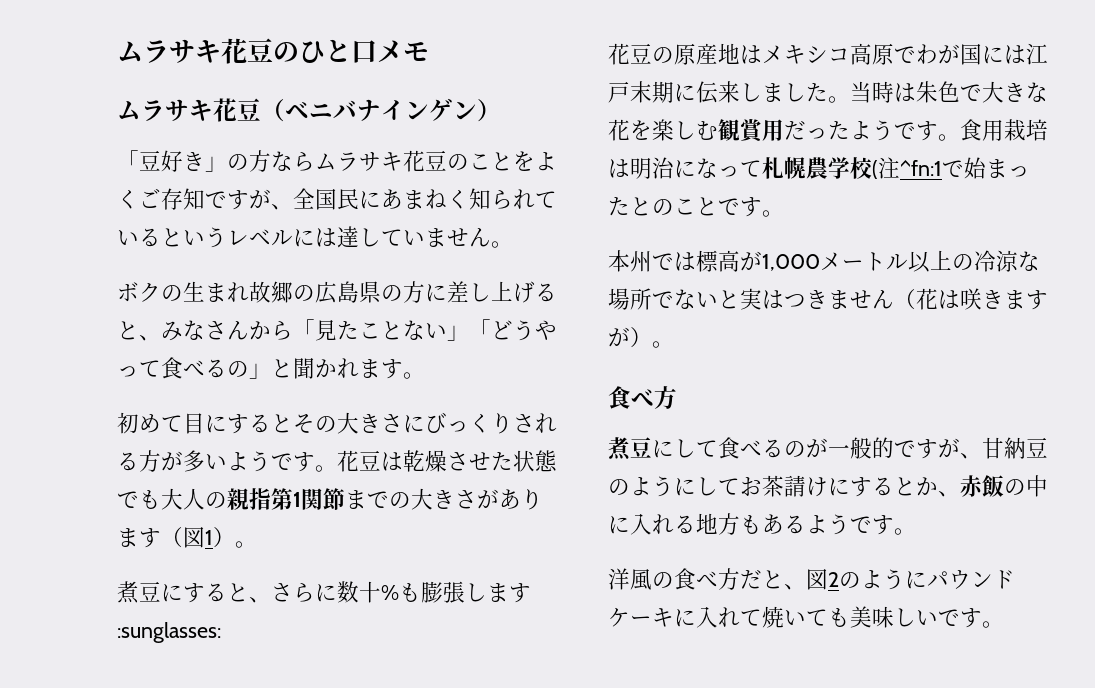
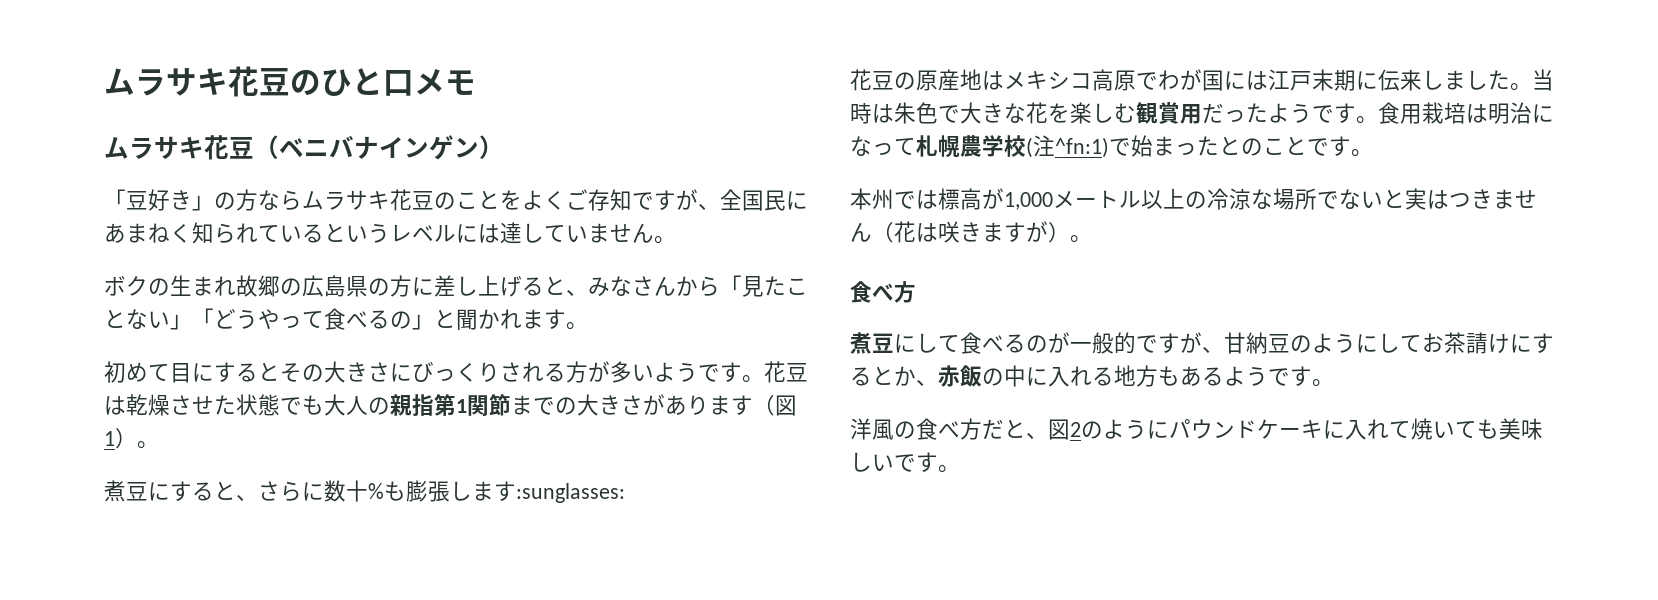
[900,160,942,176] ^fn:1 -> [1055,137,1109,158] ^fn:1)

